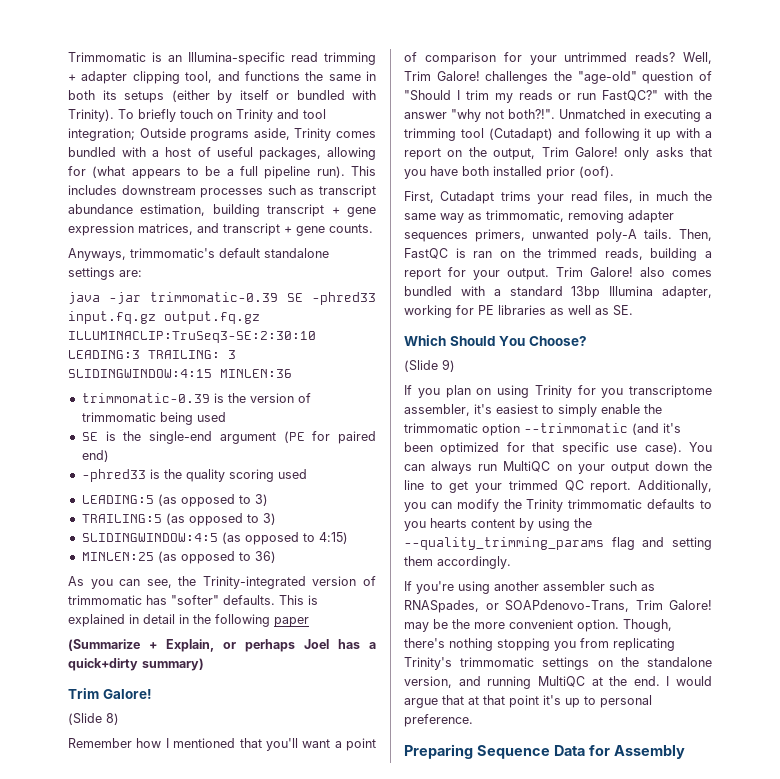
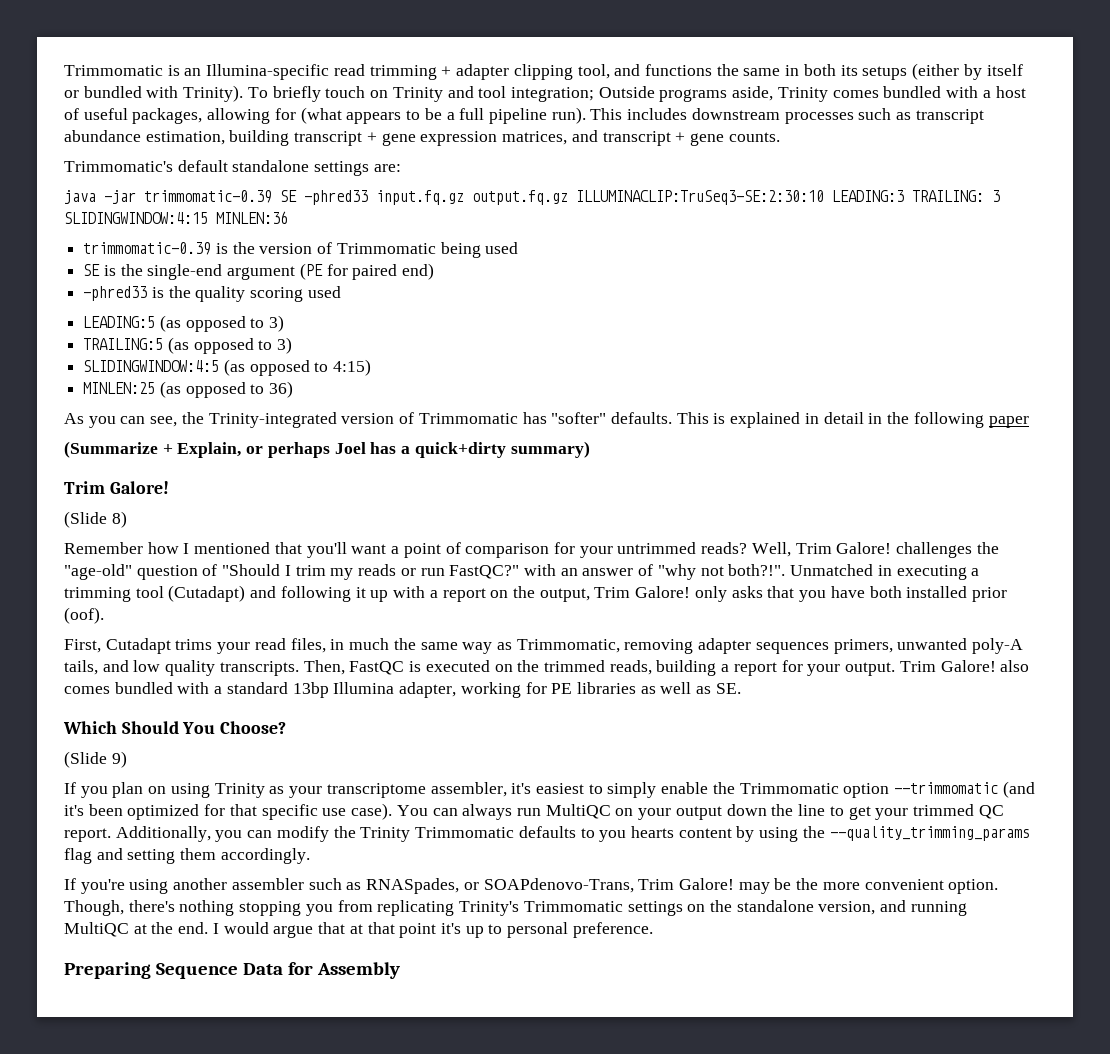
[68,248,215,261] Anyways, trimmomatic's -> [64,161,173,172] Trimmomatic's
[81,412,156,422] trimmomatic -> [336,243,436,254] Trimmomatic
[68,595,142,605] trimmomatic -> [418,413,518,424] Trimmomatic
[694,90,712,100] [404,112,447,119] the answer -> [560,564,654,576] an answer of
[486,210,564,222] trimmomatic, -> [516,639,620,653] Trimmomatic,
[644,229,672,239] tails. -> [64,660,299,676] tails, and low quality transcripts.
[473,251,493,258] ran -> [425,660,490,672] executed
[577,385,624,398] for you -> [269,786,323,798] as your
[404,423,478,433] trimmomatic -> [739,783,839,794] Trimmomatic
[568,499,643,509] trimmomatic -> [415,827,515,838] Trimmomatic
[460,657,535,667] trimmomatic -> [523,901,623,912] Trimmomatic

